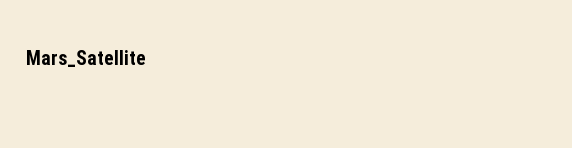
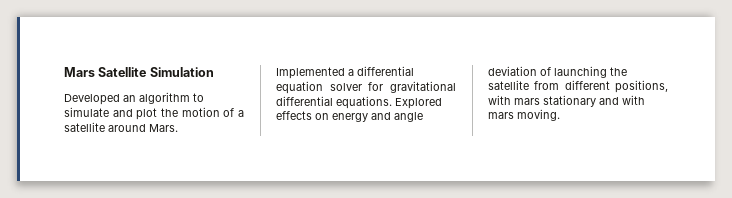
[26,50,146,67] Mars_Satellite -> [64,67,214,77] [64,92,204,105] [64,107,244,120] [64,122,178,132] [276,66,414,79] [276,81,456,94] [276,96,442,109] [276,111,423,122] [488,66,627,78] [488,80,668,93] [488,95,645,107] [488,109,560,121] Mars Satellite Simulation // Developed an algorithm to simulate and plot the motion of a satellite around Mars. Implemented a differential equation solver for gravitational differential equations. Explored effects on energy and angle deviation of launching the satellite from different positions, with mars stationary and with mars moving.

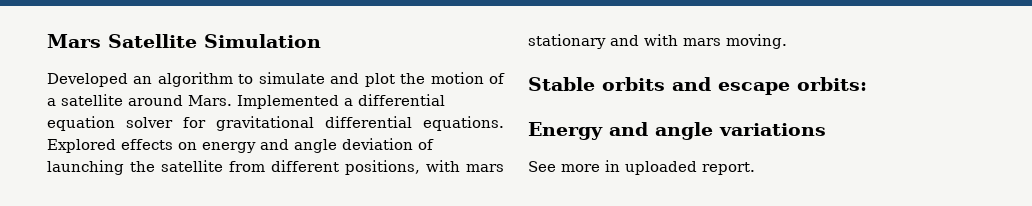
(560, 115) none -> [528,77,867,95] [528,122,826,140] [528,160,755,175] // Stable orbits and escape orbits: // Energy and angle variations // See more in uploaded report.

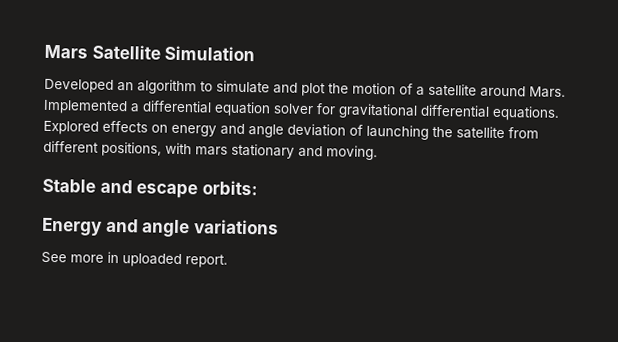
[644,34,721,46] with mars -> (323, 151) none
[602,77,665,91] orbits -> (96, 185) none

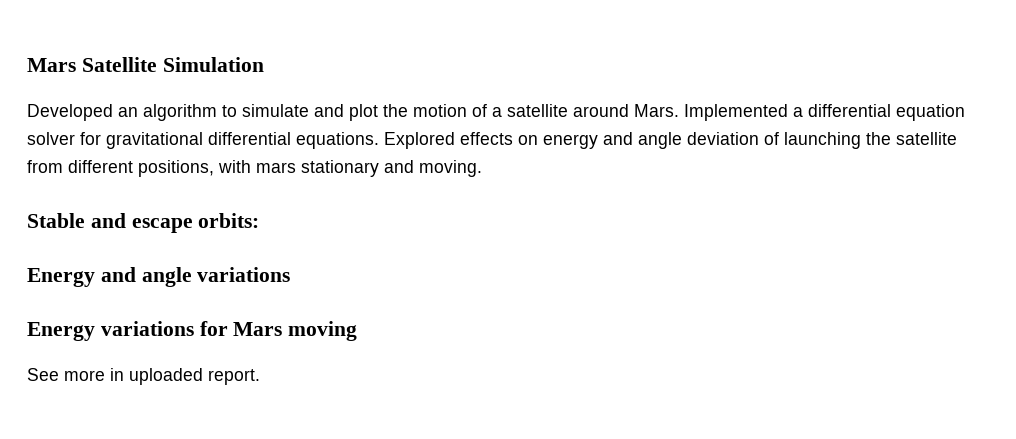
(279, 227) none -> [27,321,358,341] // Energy variations for Mars moving

